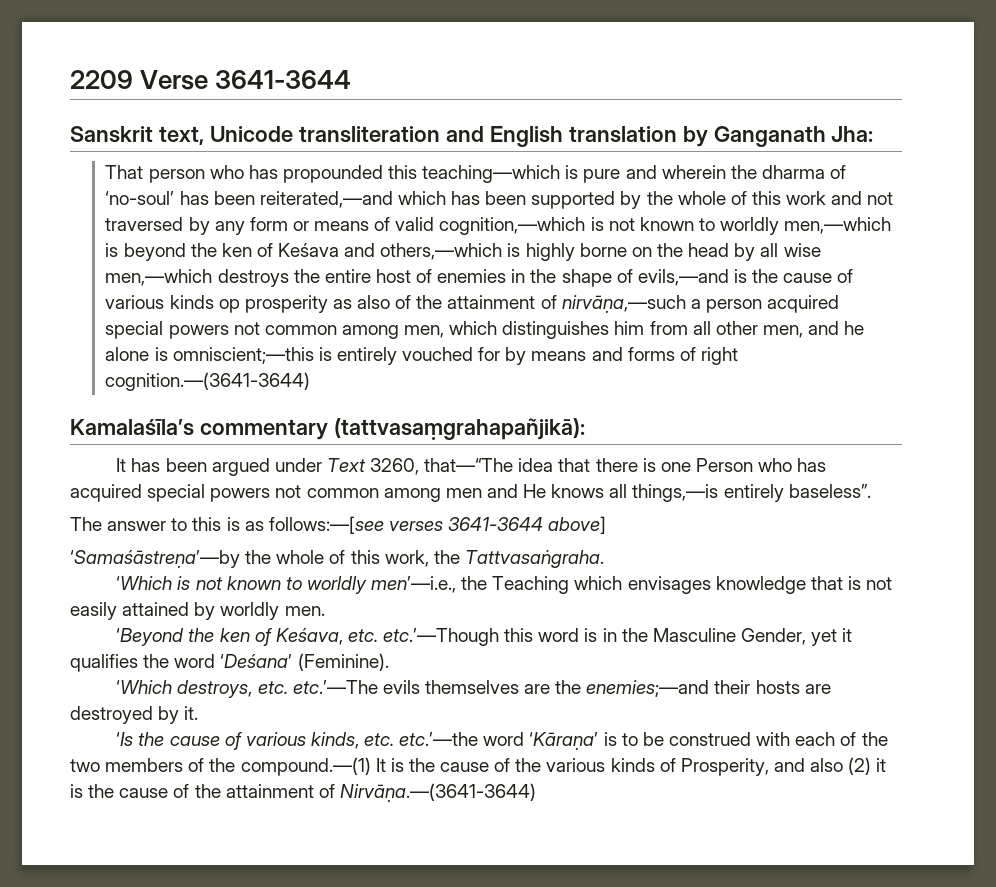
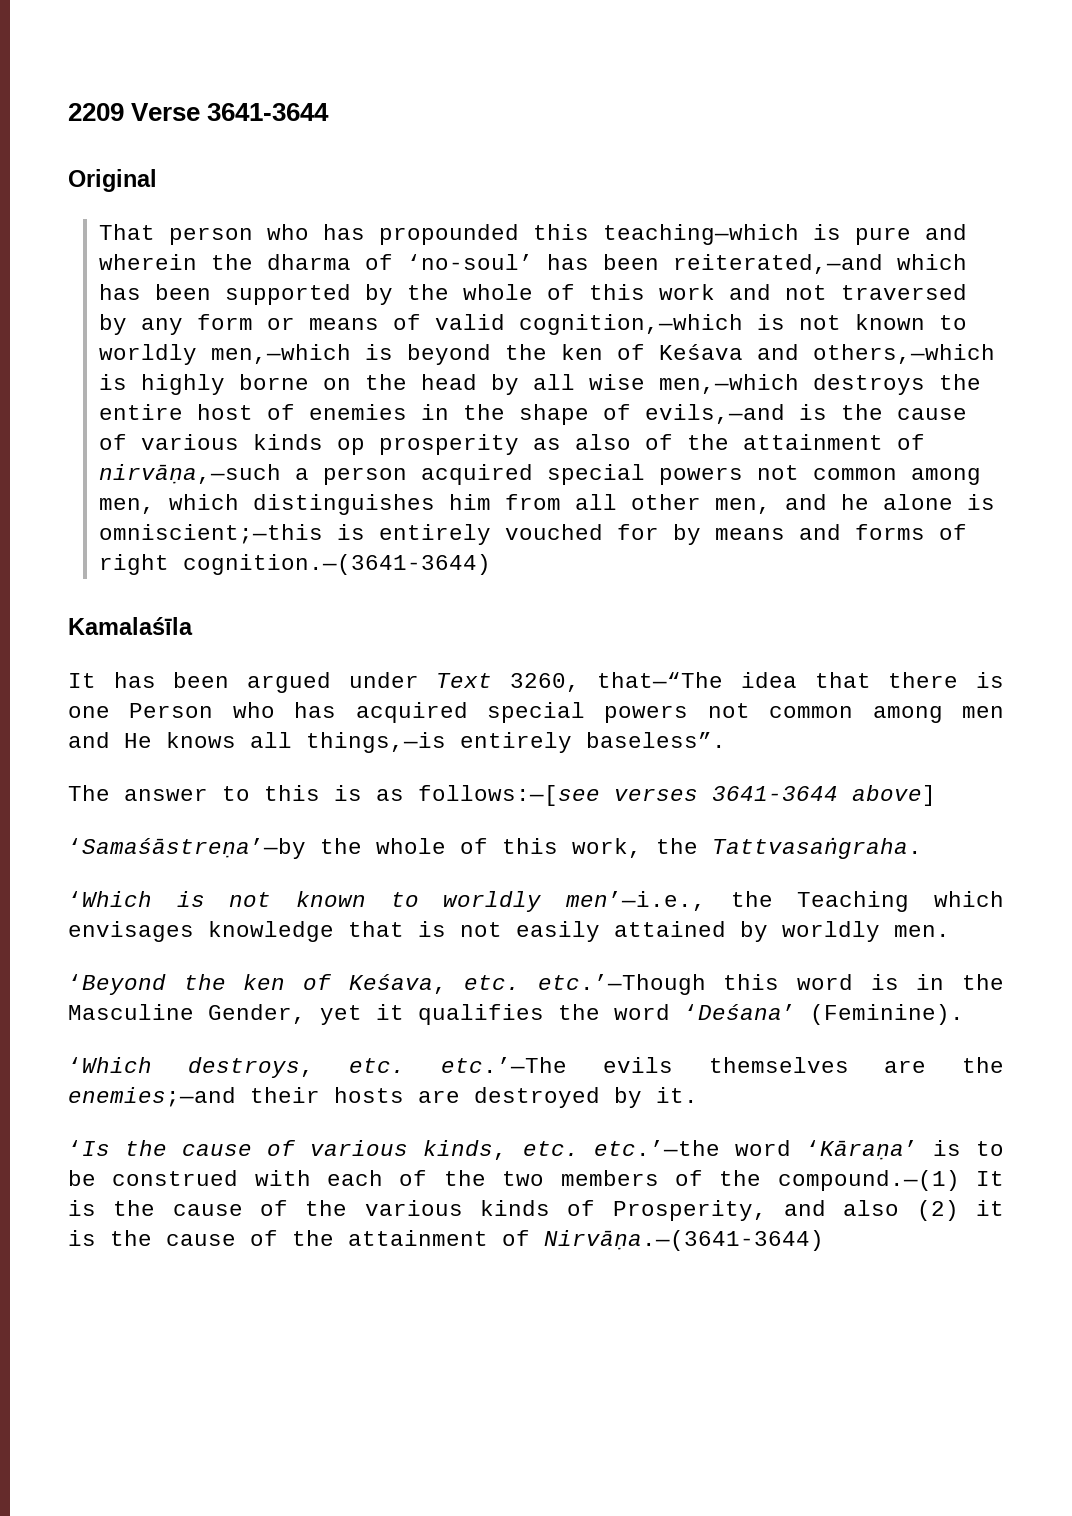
[70,126,874,147] Sanskrit text, Unicode transliteration and English translation by Ganganath Jha: -> [68,169,157,192] Original
[70,418,585,440] Kamalaśīla’s commentary (tattvasaṃgrahapañjikā): -> [68,617,193,635] Kamalaśīla

